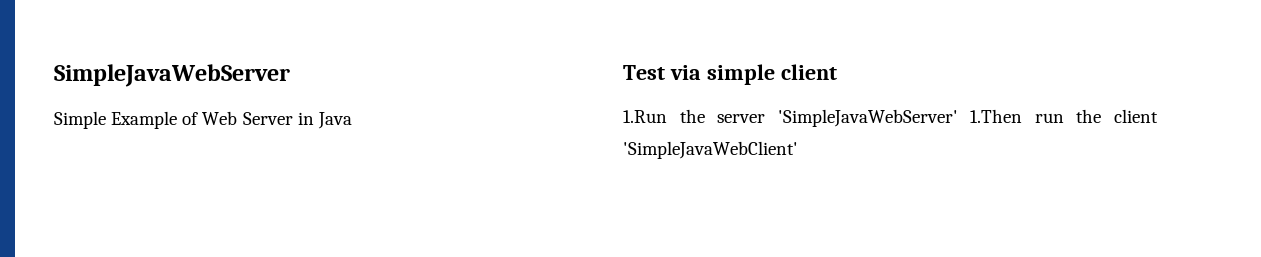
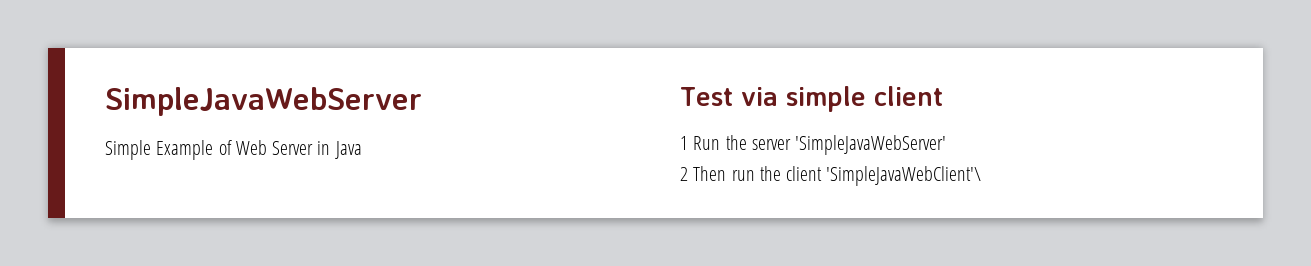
[623,110,667,123] 1.Run -> [680,136,721,150] 1 Run
[970,109,1023,123] 1.Then -> [680,166,727,181] // 2 Then
[623,141,798,159] 'SimpleJavaWebClient' -> [826,166,982,186] 'SimpleJavaWebClient'\

